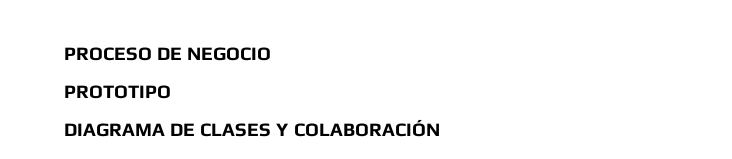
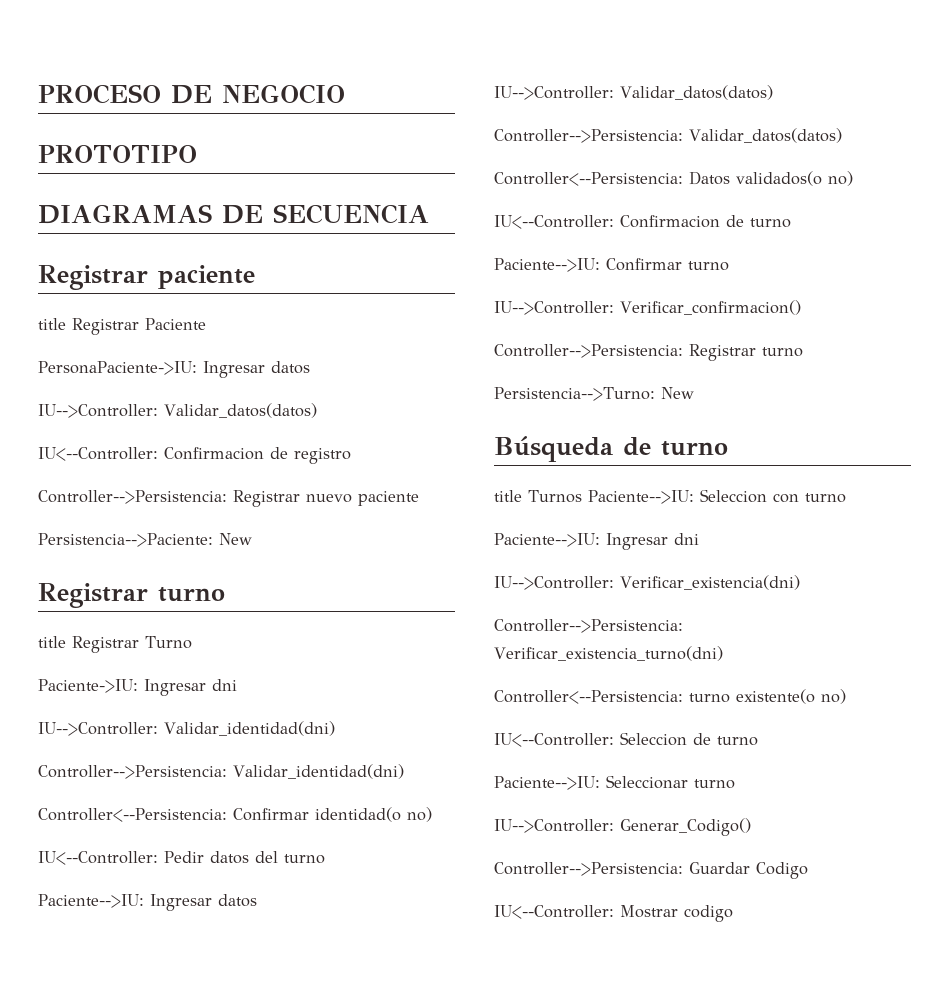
[64,119,440,137] DIAGRAMA DE CLASES Y COLABORACIÓN -> [38,204,429,224] [38,265,255,290] [38,318,206,335] [38,361,310,378] [38,403,317,418] [38,447,351,464] [38,490,419,507] [38,533,252,547] [38,583,225,608] [38,636,192,653] [38,679,237,696] [38,721,335,736] [38,764,404,779] [38,807,432,822] [38,851,325,865] [38,894,257,911] [494,85,773,100] [494,128,842,143] [494,171,853,186] [494,215,791,229] [494,258,729,272] [494,300,801,315] [494,344,803,361] [494,387,694,401] [494,436,728,462] [494,489,846,504] [494,533,699,550] [494,575,800,590] [494,619,683,633] [494,646,723,661] [494,689,846,704] [494,732,758,747] [494,775,735,790] [494,818,751,836] [494,862,808,879] [494,905,733,922] DIAGRAMAS DE SECUENCIA // Registrar paciente // title Registrar Paciente // PersonaPaciente->IU: Ingresar datos // IU-->Controller: Validar_datos(datos) // IU<--Controller: Confirmacion de registro // Controller-->Persistencia: Registrar nuevo paciente // Persistencia-->Paciente: New // Registrar turno // title Registrar Turno // Paciente->IU: Ingresar dni // IU-->Controller: Validar_identidad(dni) // Controller-->Persistencia: Validar_identidad(dni) // Controller<--Persistencia: Confirmar identidad(o no) // IU<--Controller: Pedir datos del turno // Paciente-->IU: Ingresar datos // IU-->Controller: Validar_datos(datos) // Controller-->Persistencia: Validar_datos(datos) // Controller<--Persistencia: Datos validados(o no) // IU<--Controller: Confirmacion de turno // Paciente-->IU: Confirmar turno // IU-->Controller: Verificar_confirmacion() // Controller-->Persistencia: Registrar turno // Persistencia-->Turno: New // Búsqueda de turno // title Turnos Paciente-->IU: Seleccion con turno // Paciente-->IU: Ingresar dni // IU-->Controller: Verificar_existencia(dni) // Controller-->Persistencia: Verificar_existencia_turno(dni) // Controller<--Persistencia: turno existente(o no) // IU<--Controller: Seleccion de turno // Paciente-->IU: Seleccionar turno // IU-->Controller: Generar_Codigo() // Controller-->Persistencia: Guardar Codigo // IU<--Controller: Mostrar codigo

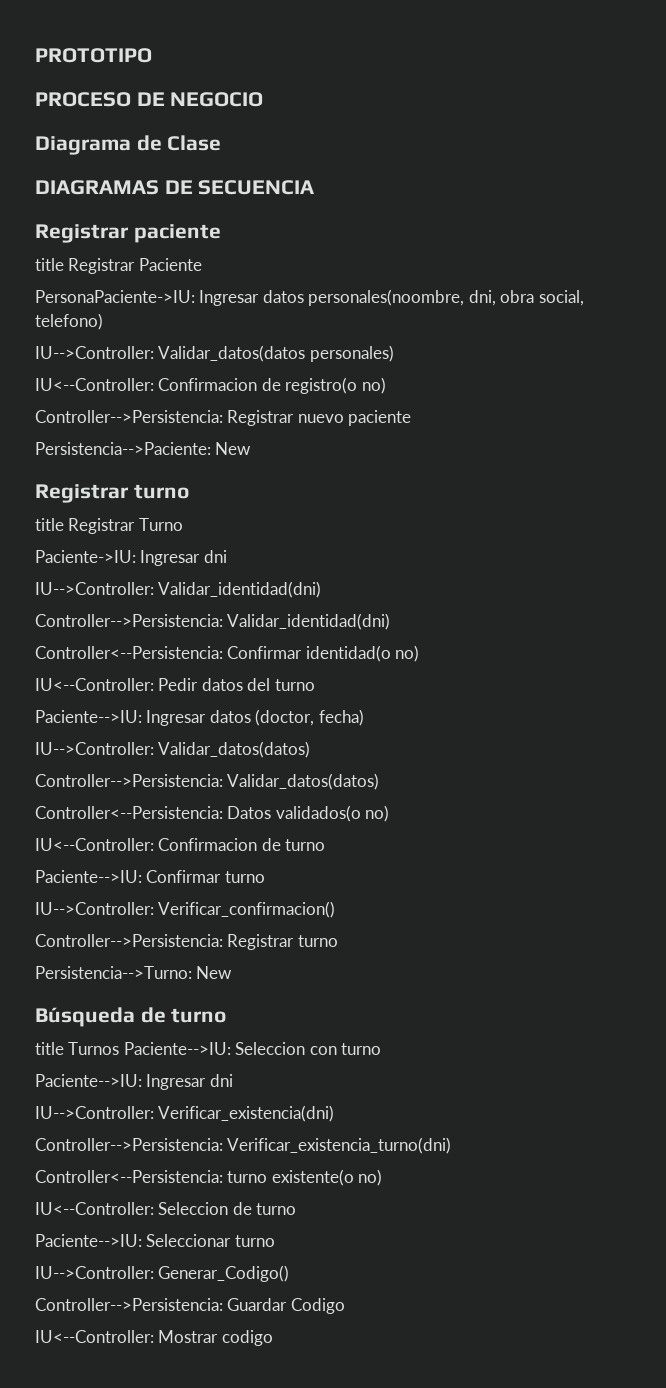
(38, 94) none -> [35,48,152,63] PROTOTIPO //
[38,145,197,163] PROTOTIPO -> [35,135,222,155] Diagrama de Clase
[38,403,317,418] [38,447,351,464] // IU-->Controller: Validar_datos(datos) // IU<--Controller: Confirmacion de registro -> [308,289,584,306] [35,313,103,330] [35,345,394,362] [35,377,386,394] personales(noombre, dni, obra social, telefono) // IU-->Controller: Validar_datos(datos personales) // IU<--Controller: Confirmacion de registro(o no)
(257, 900) none -> [255,709,364,726] (doctor, fecha)

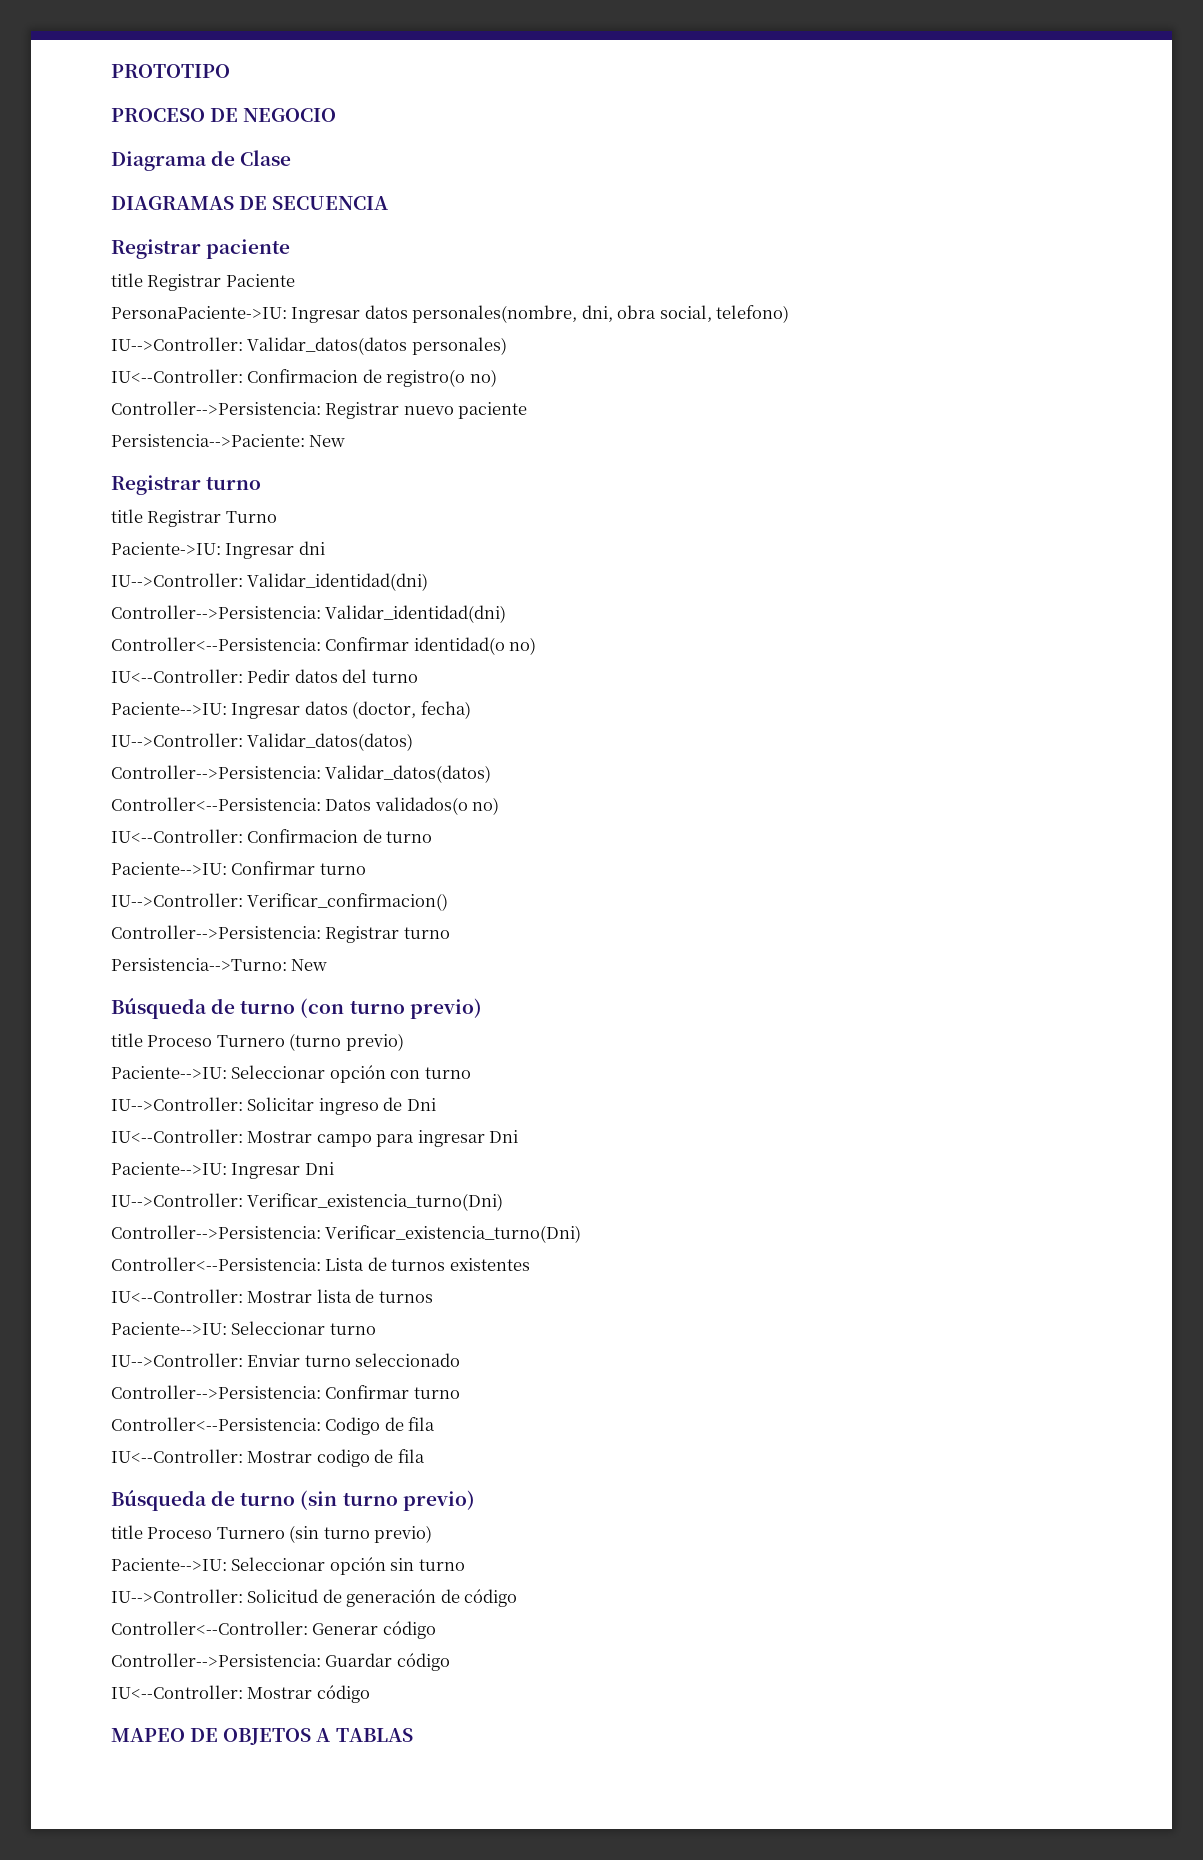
[308,289,465,306] personales(noombre, -> [412,305,578,323] personales(nombre,
[35,1042,382,1055] [35,1074,233,1090] [35,1105,335,1122] [35,1137,452,1154] [35,1169,383,1186] [35,1202,297,1215] [35,1234,275,1247] [35,1265,290,1282] [35,1298,288,1311] // title Turnos Paciente-->IU: Seleccion con turno // Paciente-->IU: Ingresar dni // IU-->Controller: Verificar_existencia(dni) // Controller-->Persistencia: Verificar_existencia_turno(dni) // Controller<--Persistencia: turno existente(o no) // IU<--Controller: Seleccion de turno // Paciente-->IU: Seleccionar turno // IU-->Controller: Generar_Codigo() // Controller-->Persistencia: Guardar -> [300,998,482,1019] [111,1033,404,1051] [111,1065,471,1083] [111,1097,436,1115] [111,1129,519,1147] [111,1162,334,1179] [111,1193,504,1211] [111,1225,582,1243] [111,1257,530,1271] [111,1289,433,1303] [111,1321,376,1335] [111,1353,461,1367] [111,1385,460,1399] [111,1417,321,1431] (con turno previo) // title Proceso Turnero (turno previo) // Paciente-->IU: Seleccionar opción con turno // IU-->Controller: Solicitar ingreso de Dni // IU<--Controller: Mostrar campo para ingresar Dni // Paciente-->IU: Ingresar Dni // IU-->Controller: Verificar_existencia_turno(Dni) // Controller-->Persistencia: Verificar_existencia_turno(Dni) // Controller<--Persistencia: Lista de turnos existentes // IU<--Controller: Mostrar lista de turnos // Paciente-->IU: Seleccionar turno // IU-->Controller: Enviar turno seleccionado // Controller-->Persistencia: Confirmar turno // Controller<--Persistencia:
(345, 1306) none -> [384,1417,436,1431] de fila
(273, 1338) none -> [374,1449,425,1463] [111,1490,475,1511] [111,1525,433,1543] [111,1557,465,1575] [111,1589,518,1607] [111,1621,436,1639] [111,1653,450,1671] [111,1685,370,1703] [111,1728,413,1745] de fila // Búsqueda de turno (sin turno previo) // title Proceso Turnero (sin turno previo) // Paciente-->IU: Seleccionar opción sin turno // IU-->Controller: Solicitud de generación de código // Controller<--Controller: Generar código // Controller-->Persistencia: Guardar código // IU<--Controller: Mostrar código // MAPEO DE OBJETOS A TABLAS

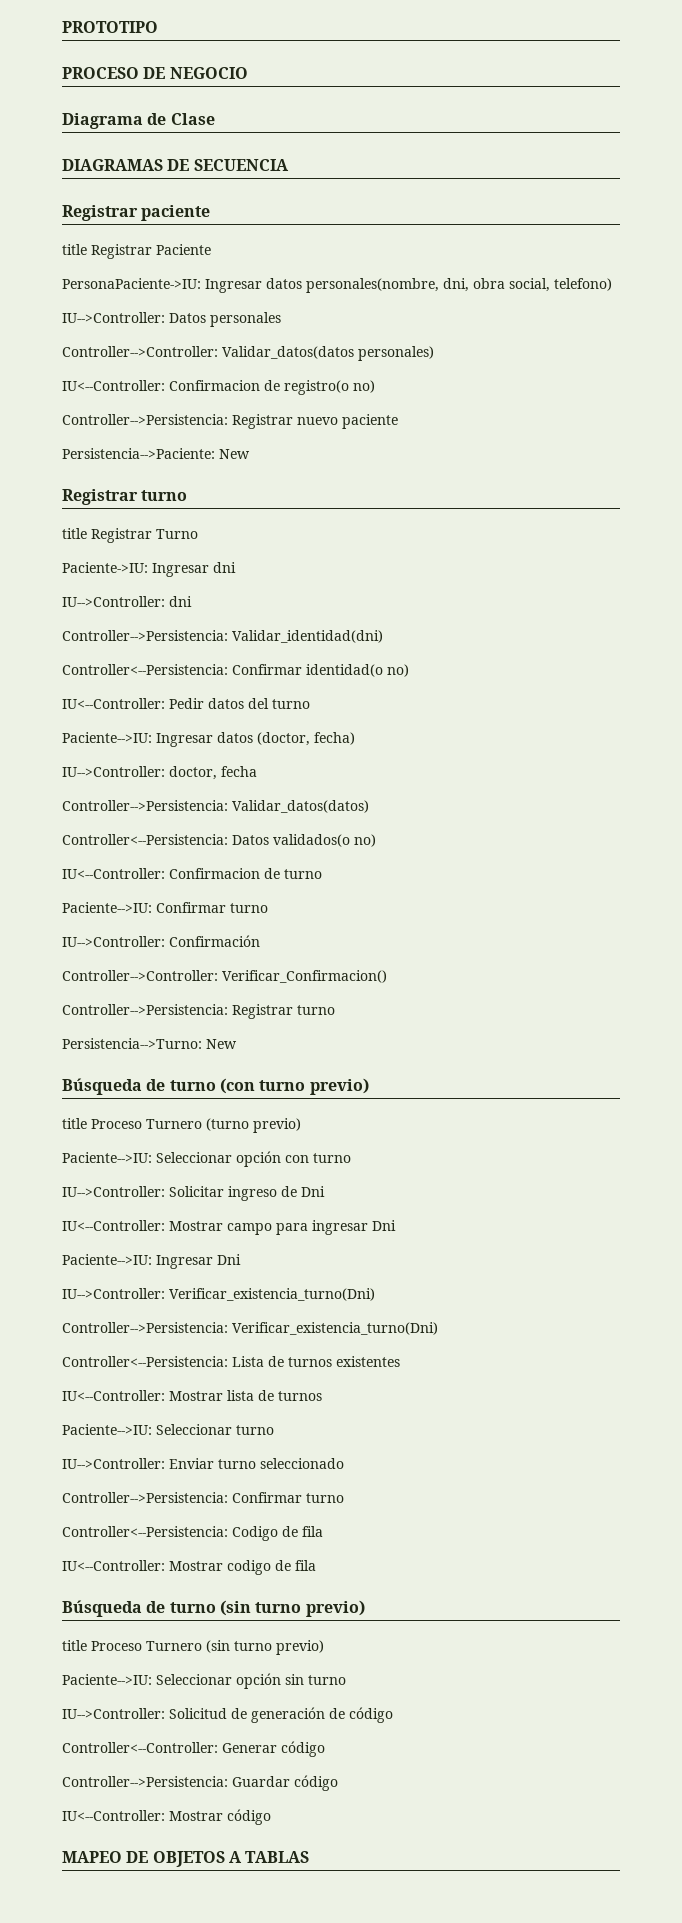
(243, 344) none -> [169,312,281,327] [62,346,218,357] Datos personales // Controller-->Controller:
[247,573,429,591] Validar_identidad(dni) -> [169,596,192,607] dni
[247,733,414,751] Validar_datos(datos) -> [169,766,257,780] doctor, fecha
[247,893,449,911] Verificar_confirmacion() -> [169,935,260,947] [62,970,387,983] Confirmación // Controller-->Controller: Verificar_Confirmacion()

